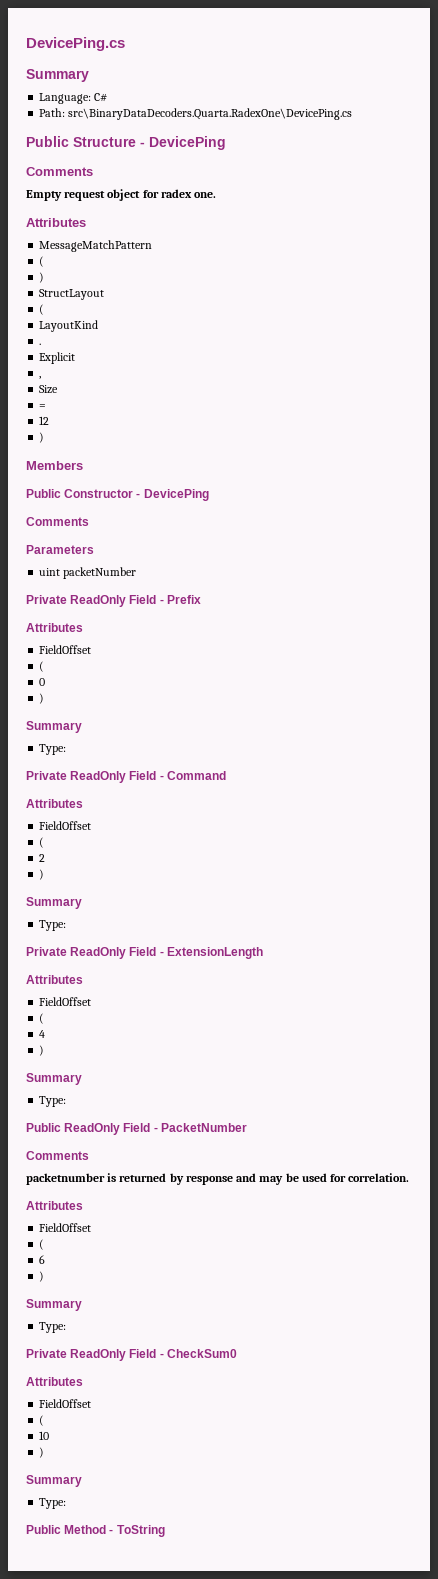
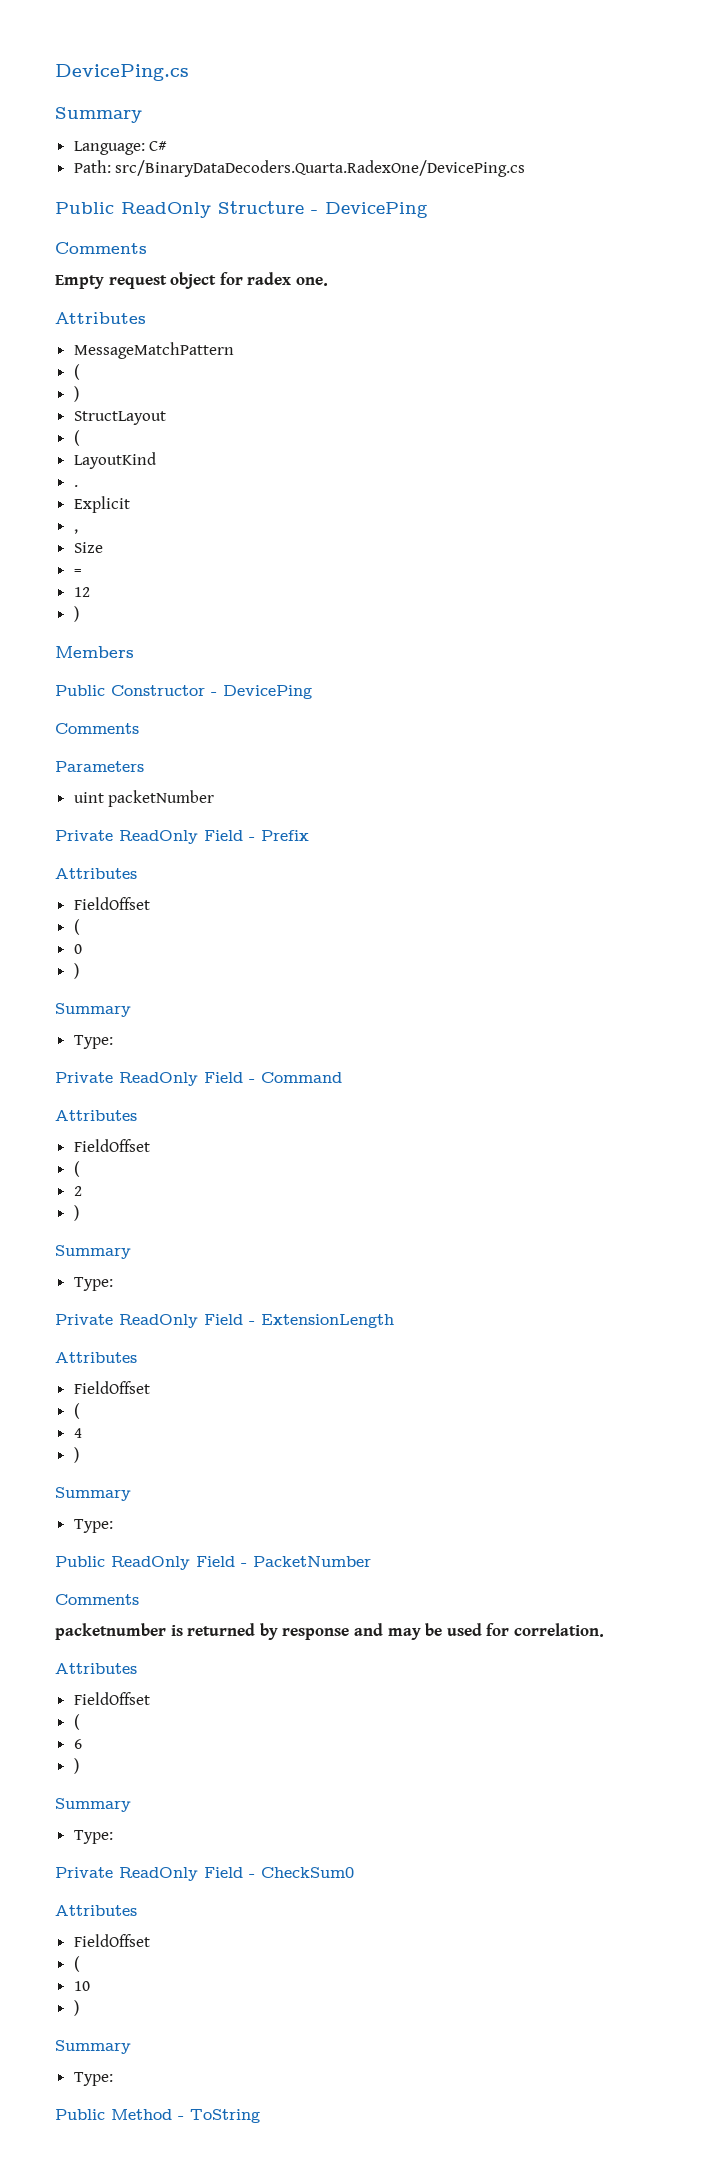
[68,108,353,120] [26,136,69,147] src\BinaryDataDecoders.Quarta.RadexOne\DevicePing.cs // Public -> [115,160,526,177] [55,202,211,218] src/BinaryDataDecoders.Quarta.RadexOne/DevicePing.cs // Public ReadOnly

